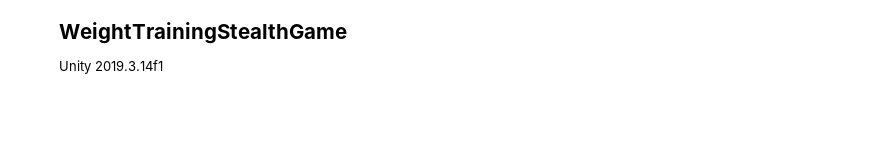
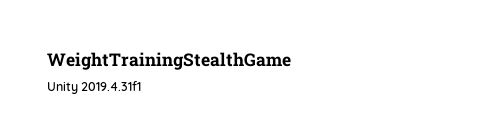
[95,60,163,71] 2019.3.14f1 -> [81,81,142,91] 2019.4.31f1

